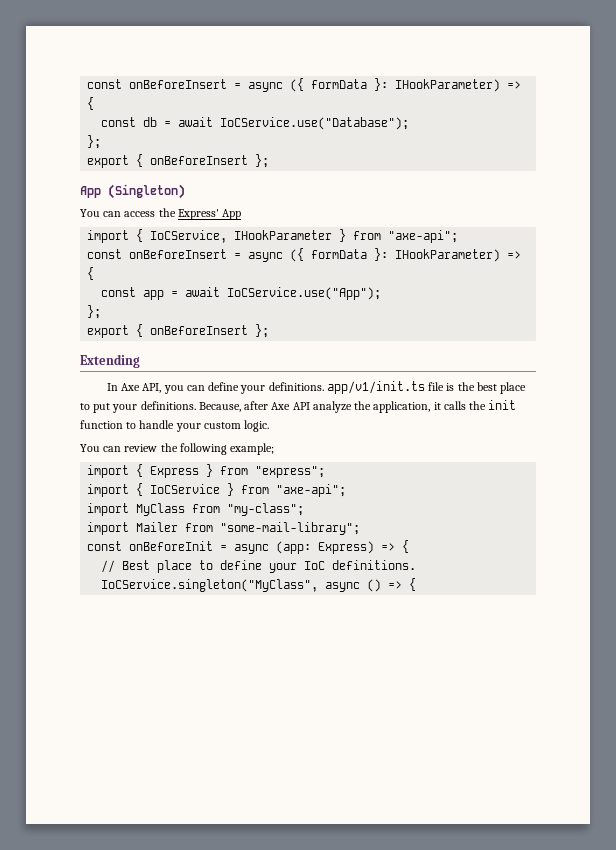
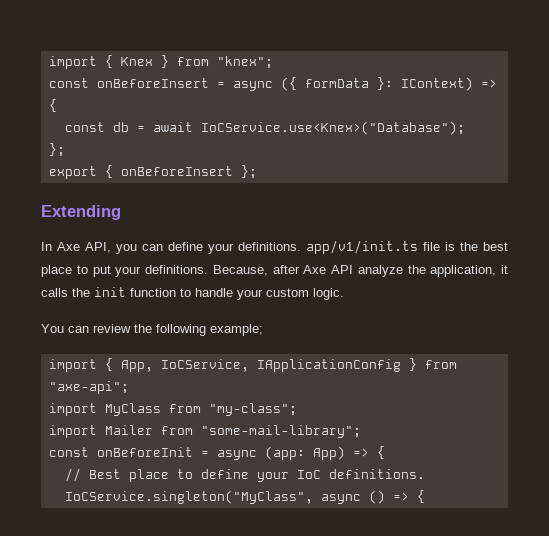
[87,78,522,92] [87,97,95,110] [101,117,410,130] [87,135,102,149] [87,154,270,168] [80,184,185,199] [80,208,242,220] [87,229,459,243] [87,248,522,262] [87,267,95,280] [101,287,382,300] const onBeforeInsert = async ({ formData }: IHookParameter) => { // const db = await IoCService.use("Database"); // }; // export { onBeforeInsert }; // App (Singleton) // You can access the Express' App // import { IoCService, IHookParameter } from "axe-api"; // const onBeforeInsert = async ({ formData }: IHookParameter) => { // const app = await IoCService.use("App"); -> [48,55,273,69] [48,77,497,91] [48,99,57,112] [64,121,465,135] import { Knex } from "knex"; // const onBeforeInsert = async ({ formData }: IContext) => { // const db = await IoCService.use<Knex>("Database");
[150,464,326,478] [87,483,221,497] Express } from "express"; // import { IoCService -> [120,359,401,372] App, IoCService, IApplicationConfig
[318,541,375,554] Express) -> [312,446,345,460] App)

